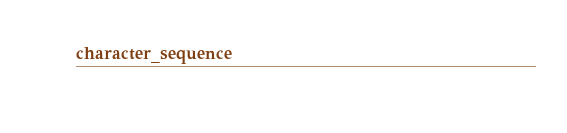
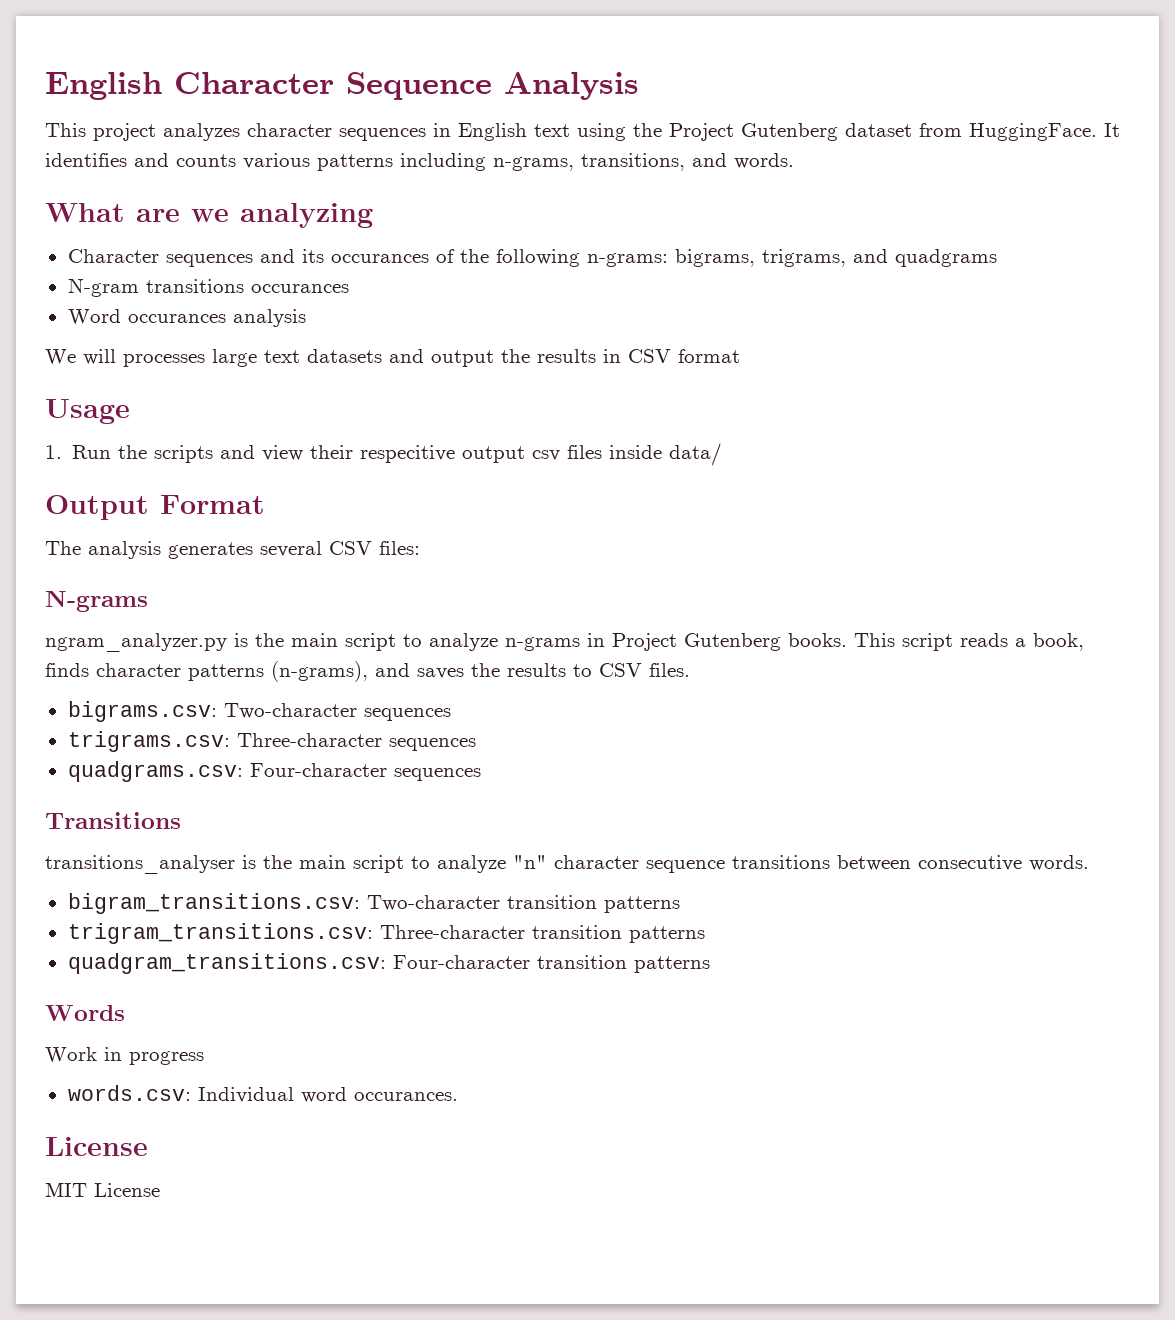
[76,47,232,64] character_sequence -> [45,72,639,100] [45,123,1120,141] [45,153,794,171] [45,203,373,228] [67,249,997,267] [67,278,349,297] [67,309,306,327] [45,349,740,367] [45,399,130,424] [45,443,723,466] [45,495,265,520] [45,541,420,559] [45,590,148,612] [45,633,1084,652] [45,661,690,682] [67,701,451,722] [67,731,476,752] [67,761,481,782] [45,812,181,829] [45,855,1089,874] [67,893,680,914] [67,923,705,944] [67,953,710,974] [45,1005,125,1021] [45,1047,204,1065] [67,1085,458,1103] [45,1137,148,1156] [45,1182,160,1197] English Character Sequence Analysis // This project analyzes character sequences in English text using the Project Gutenberg dataset from HuggingFace. It identifies and counts various patterns including n-grams, transitions, and words. // What are we analyzing // Character sequences and its occurances of the following n-grams: bigrams, trigrams, and quadgrams // N-gram transitions occurances // Word occurances analysis // We will processes large text datasets and output the results in CSV format // Usage // 1. Run the scripts and view their respecitive output csv files inside data/ // Output Format // The analysis generates several CSV files: // N-grams // ngram_analyzer.py is the main script to analyze n-grams in Project Gutenberg books. This script reads a book, finds character patterns (n-grams), and saves the results to CSV files. // bigrams.csv: Two-character sequences // trigrams.csv: Three-character sequences // quadgrams.csv: Four-character sequences // Transitions // transitions_analyser is the main script to analyze "n" character sequence transitions between consecutive words. // bigram_transitions.csv: Two-character transition patterns // trigram_transitions.csv: Three-character transition patterns // quadgram_transitions.csv: Four-character transition patterns // Words // Work in progress // words.csv: Individual word occurances. // License // MIT License

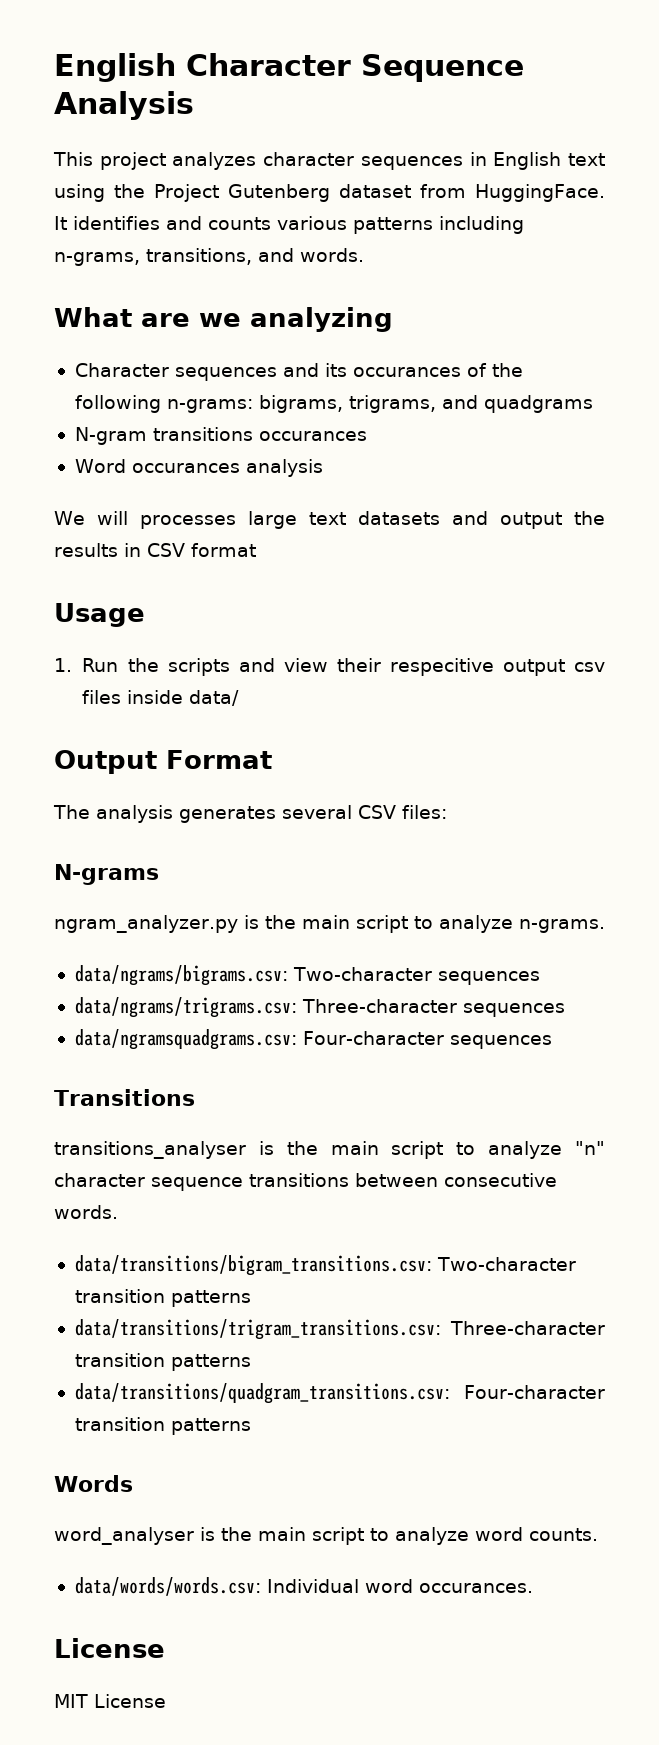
[505,633,1084,651] [45,661,690,682] [67,701,217,722] n-grams in Project Gutenberg books. This script reads a book, finds character patterns (n-grams), and saves the results to CSV files. // bigrams.csv: -> [518,919,605,933] [74,965,288,986] n-grams. // data/ngrams/bigrams.csv:
[67,731,230,752] trigrams.csv: -> [74,997,297,1018] data/ngrams/trigrams.csv:
[67,761,243,782] quadgrams.csv: -> [74,1029,297,1050] data/ngramsquadgrams.csv:
[67,893,360,914] bigram_transitions.csv: -> [74,1255,432,1276] data/transitions/bigram_transitions.csv:
[67,923,373,944] trigram_transitions.csv: -> [74,1319,441,1340] data/transitions/trigram_transitions.csv:
[67,953,386,974] quadgram_transitions.csv: -> [74,1383,450,1404] data/transitions/quadgram_transitions.csv:
[45,1047,204,1065] [67,1085,191,1101] Work in progress // words.csv: -> [54,1527,598,1545] [74,1577,261,1596] word_analyser is the main script to analyze word counts. // data/words/words.csv:

